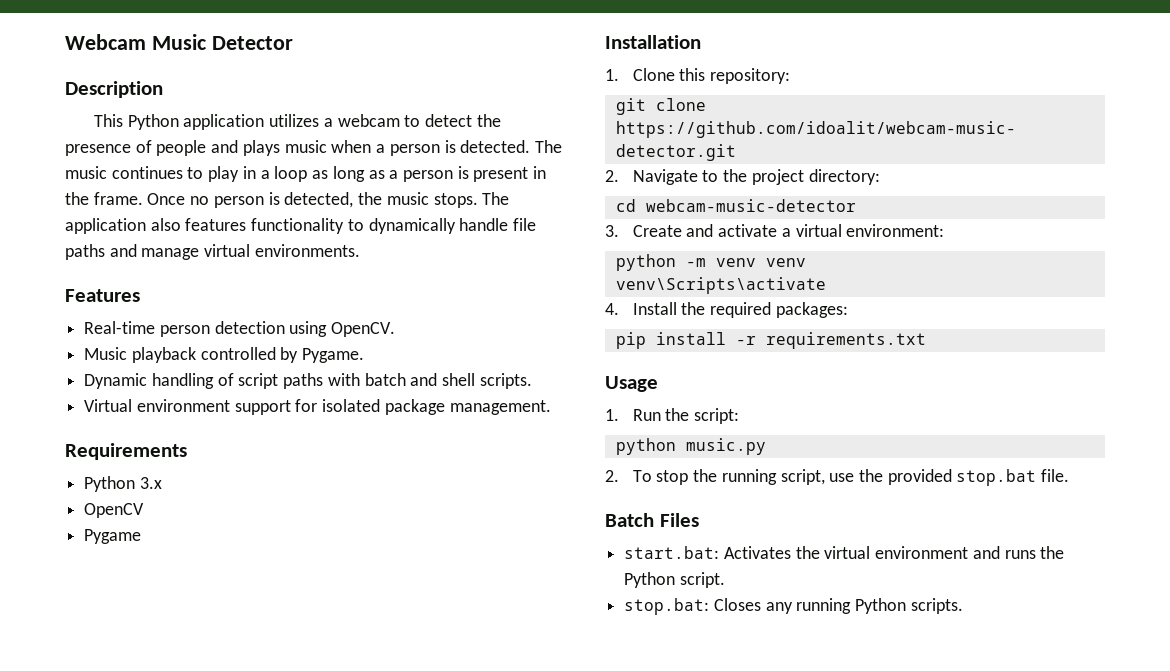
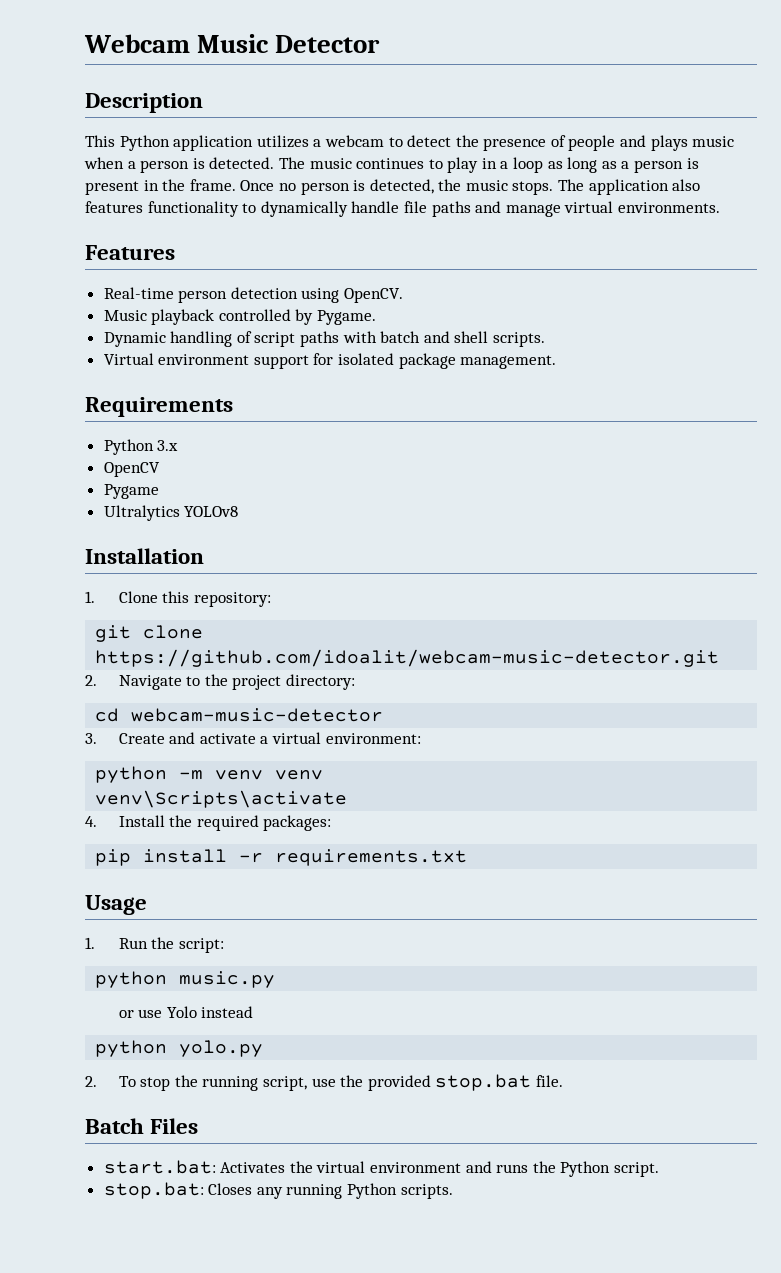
(142, 536) none -> [103,505,239,521] // Ultralytics YOLOv8
(766, 446) none -> [118,1006,254,1018] [95,1040,264,1057] // or use Yolo instead // python yolo.py

